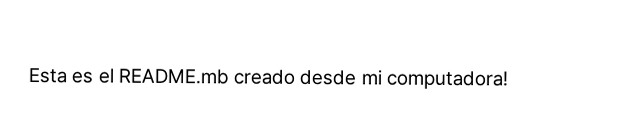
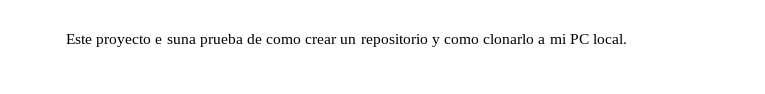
[28,67,508,90] Esta es el README.mb creado desde mi computadora! -> [66,34,627,47] Este proyecto e suna prueba de como crear un repositorio y como clonarlo a mi PC local.

